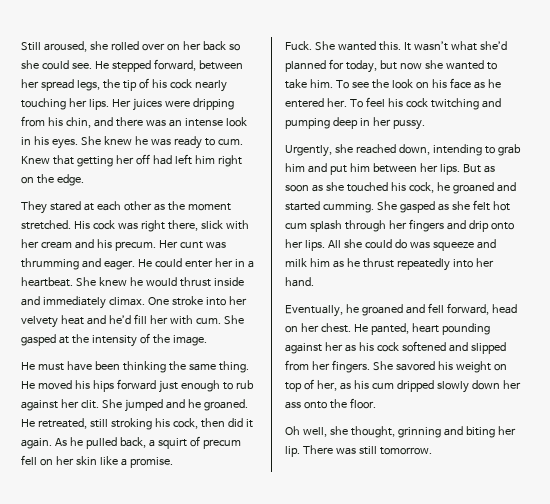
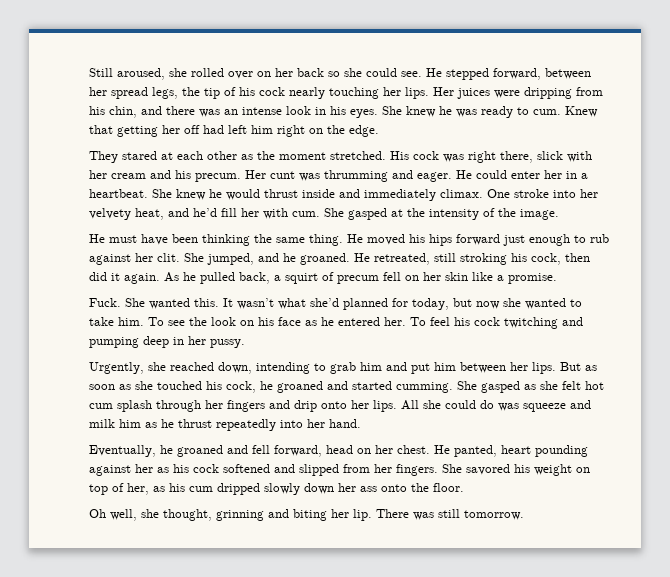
[60,315,84,325] heat -> [135,208,164,220] heat,
[124,399,163,412] jumped -> [207,253,254,265] jumped,

